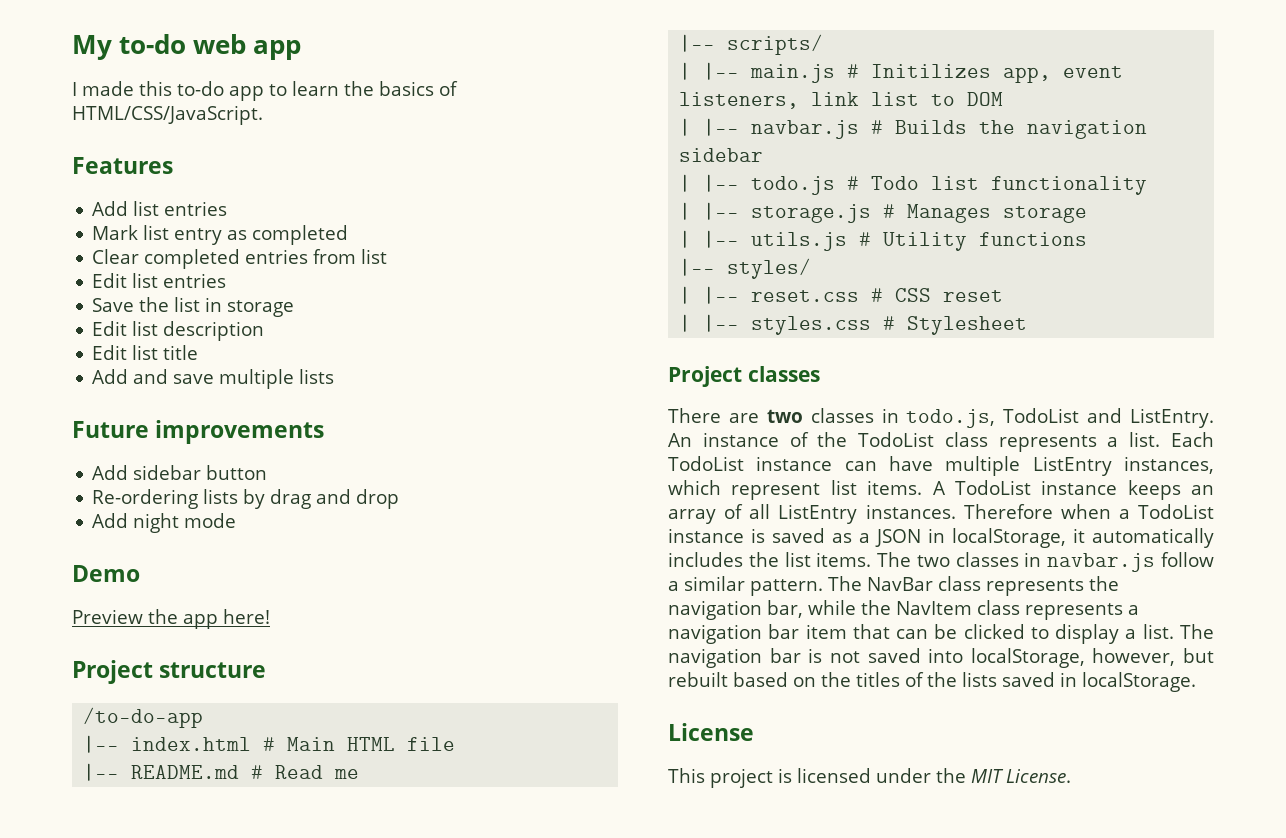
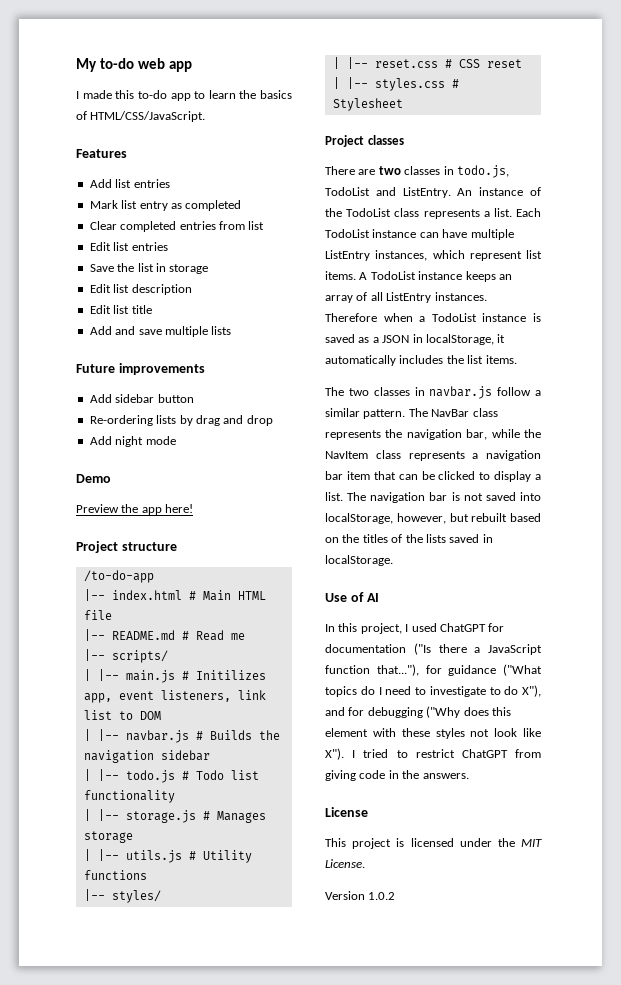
(872, 559) none -> (517, 359) //
(1196, 682) none -> [325,592,379,602] [325,623,505,634] [325,643,542,655] [325,664,542,676] [325,685,541,697] [325,706,511,718] [325,728,541,739] [325,748,541,760] [325,770,469,781] // Use of AI // In this project, I used ChatGPT for documentation ("Is there a JavaScript function that..."), for guidance ("What topics do I need to investigate to do X"), and for debugging ("Why does this element with these styles not look like X"). I tried to restrict ChatGPT from giving code in the answers.
(1071, 776) none -> [325,891,396,900] // Version 1.0.2

